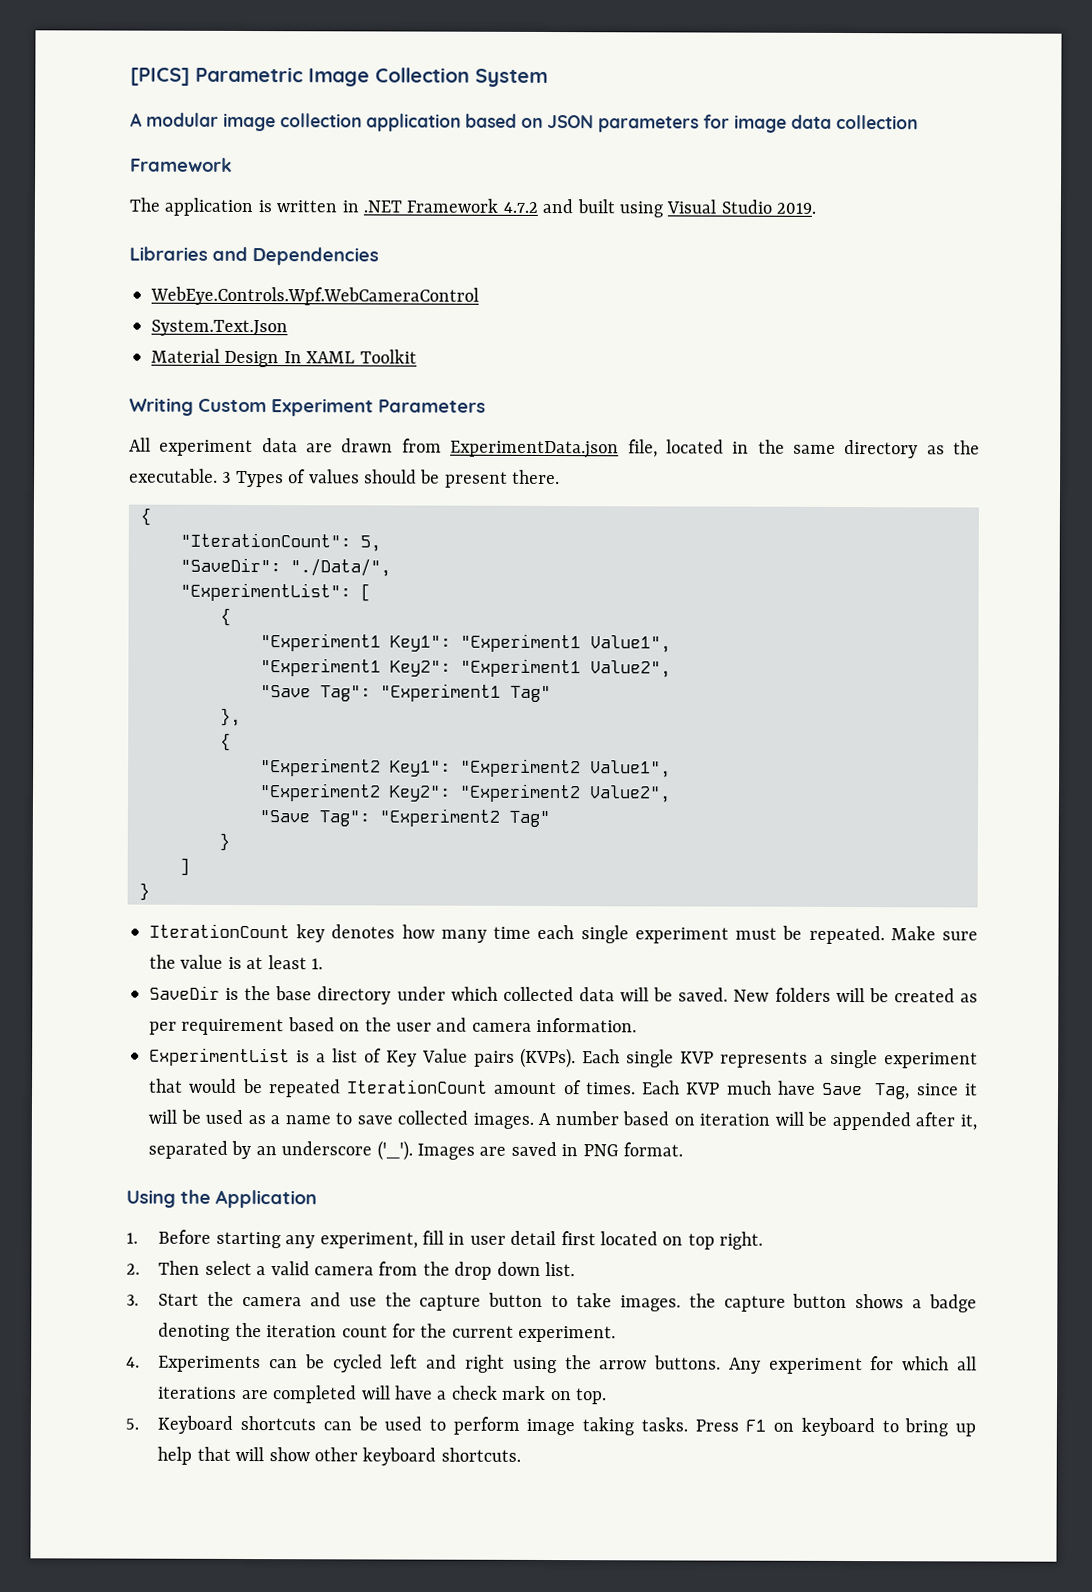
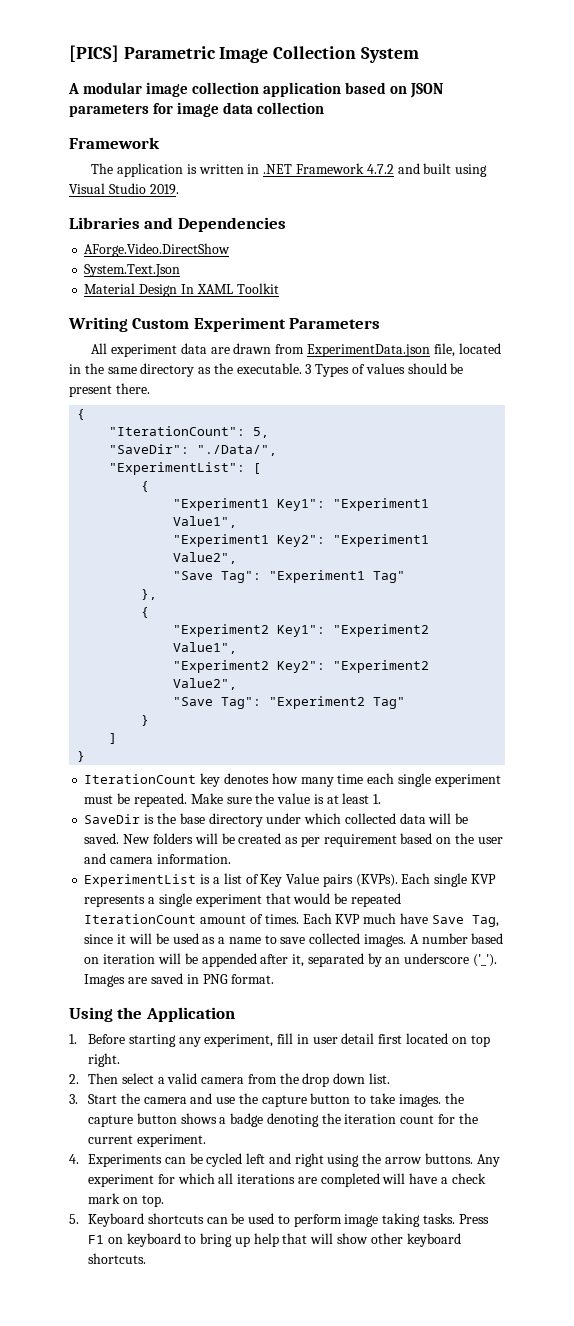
[150,286,479,306] WebEye.Controls.Wpf.WebCameraControl -> [84,243,231,257] AForge.Video.DirectShow

